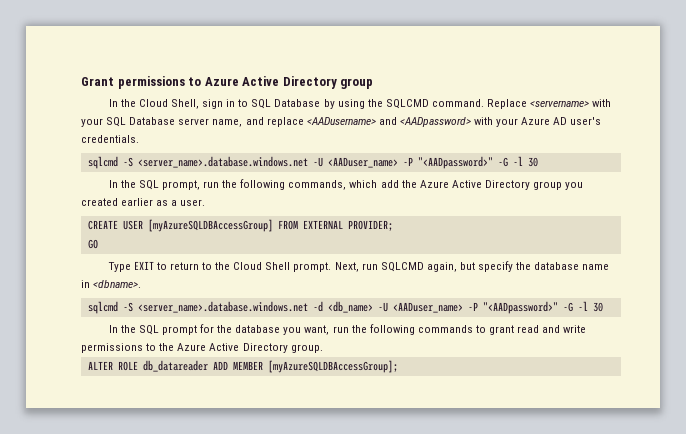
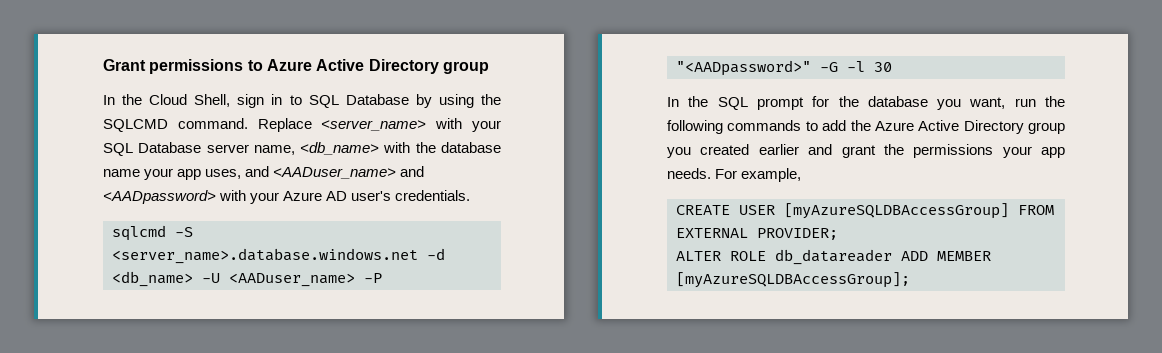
[530,100,590,107] <servername> -> [321,120,427,131] <server_name>
[245,117,376,127] and replace <AADusername> -> [300,142,501,155] [103,166,397,180] <db_name> with the database name your app uses, and <AADuser_name>
[87,156,538,169] [108,179,584,190] [81,198,206,206] [87,219,393,232] [87,239,98,249] [107,261,610,272] [81,280,142,288] // sqlcmd -S <server_name>.database.windows.net -U <AADuser_name> -P "<AADpassword>" -G -l 30 // In the SQL prompt, run the following commands, which add the Azure Active Directory group you created earlier as a user. // CREATE USER [myAzureSQLDBAccessGroup] FROM EXTERNAL PROVIDER; // GO // Type EXIT to return to the Cloud Shell prompt. Next, run SQLCMD again, but specify the database name in <dbname>. -> (471, 195) none
[489,325,587,335] [81,343,323,353] grant read and write permissions to the Azure Active Directory group. -> [822,120,1065,134] [667,144,1065,158] [667,168,802,182] [676,203,1054,219] [676,228,838,240] add the Azure Active Directory group you created earlier and grant the permissions your app needs. For example, // CREATE USER [myAzureSQLDBAccessGroup] FROM EXTERNAL PROVIDER;

